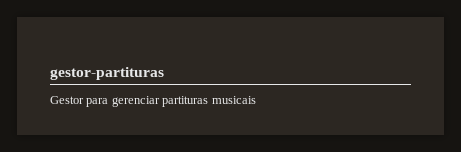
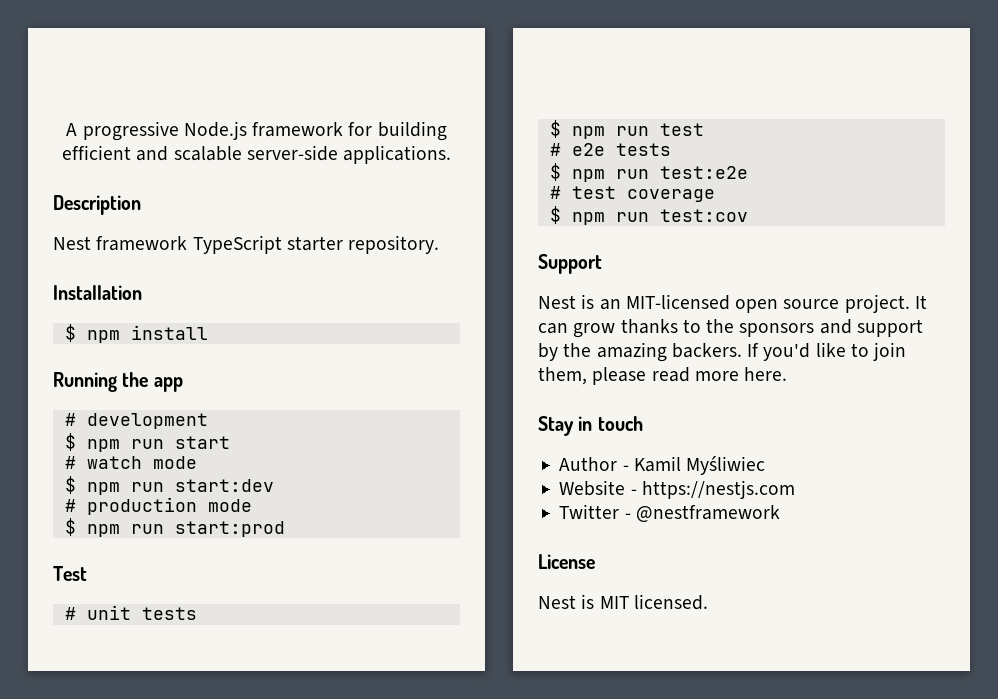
[50,67,164,80] [50,96,256,107] gestor-partituras // Gestor para gerenciar partituras musicais -> [66,121,447,141] [61,145,452,164] [53,195,141,215] [53,235,440,254] [53,285,142,300] [64,324,208,343] [53,372,183,392] [64,413,208,429] [64,433,230,452] [64,456,197,469] [64,476,274,495] [64,497,252,515] [64,518,285,537] [53,566,87,581] [64,605,197,620] [549,120,704,139] [549,143,671,156] [549,163,748,182] [549,186,715,202] [549,206,748,225] [538,254,602,274] [538,294,927,313] [538,319,923,338] [538,342,907,362] [538,367,788,385] [538,416,643,436] [559,456,766,475] [559,480,795,499] [559,504,780,522] [538,554,595,569] [538,594,708,610] A progressive Node.js framework for building efficient and scalable server-side applications. // Description // Nest framework TypeScript starter repository. // Installation // $ npm install // Running the app // # development // $ npm run start // # watch mode // $ npm run start:dev // # production mode // $ npm run start:prod // Test // # unit tests // $ npm run test // # e2e tests // $ npm run test:e2e // # test coverage // $ npm run test:cov // Support // Nest is an MIT-licensed open source project. It can grow thanks to the sponsors and support by the amazing backers. If you'd like to join them, please read more here. // Stay in touch // Author - Kamil Myśliwiec // Website - https://nestjs.com // Twitter - @nestframework // License // Nest is MIT licensed.

